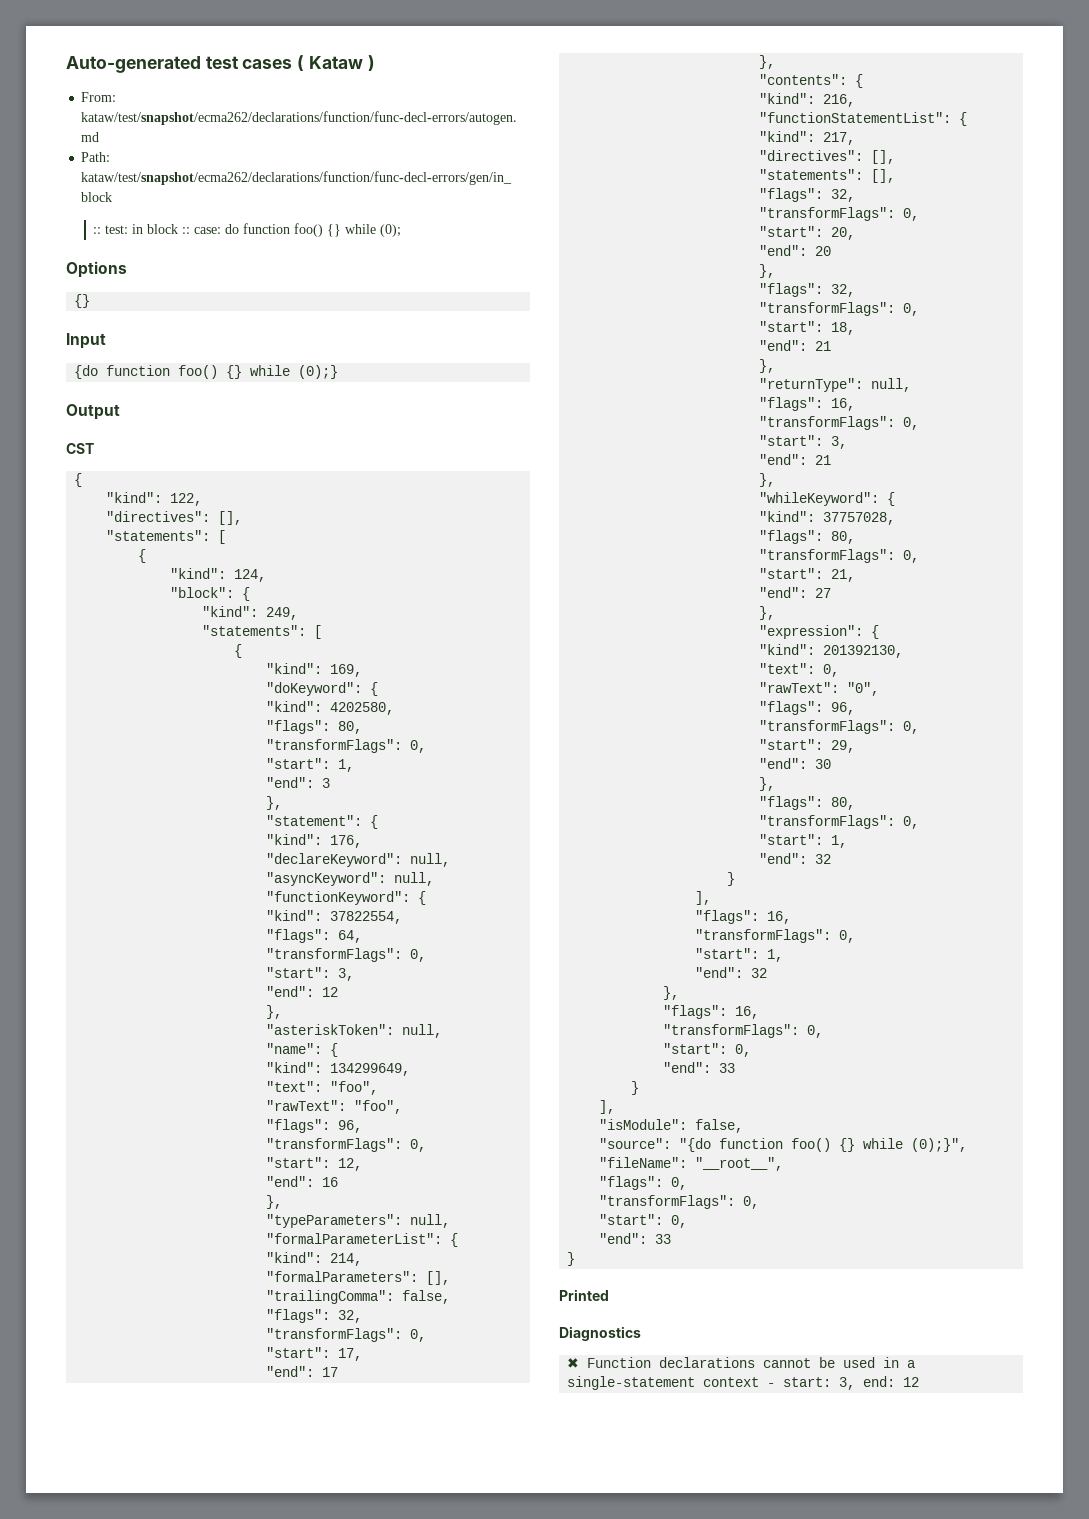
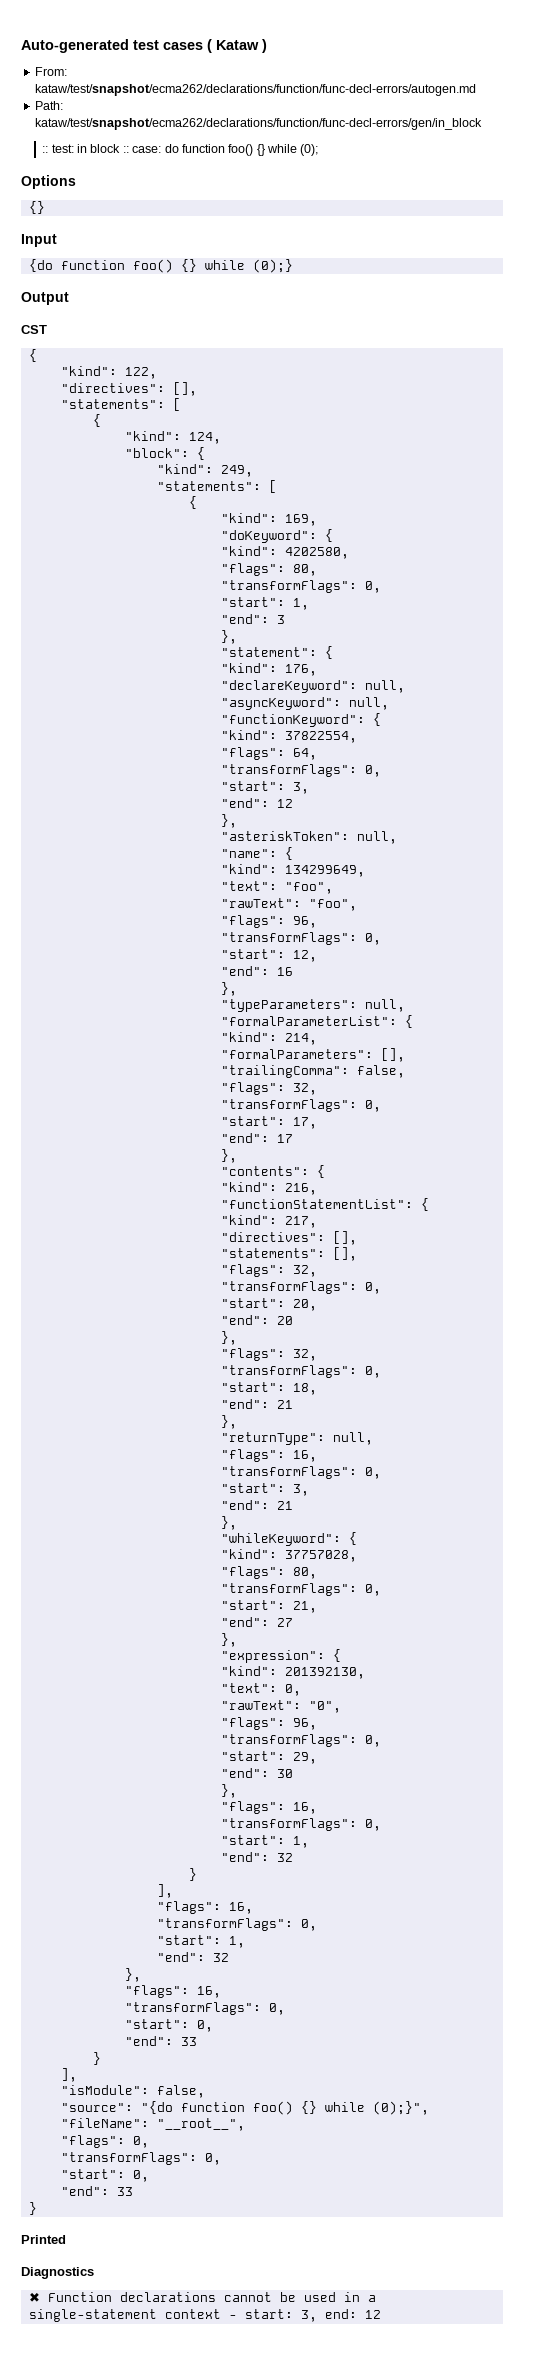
[831,797,856,810] 80, -> [292,1802,317,1814] 16,

